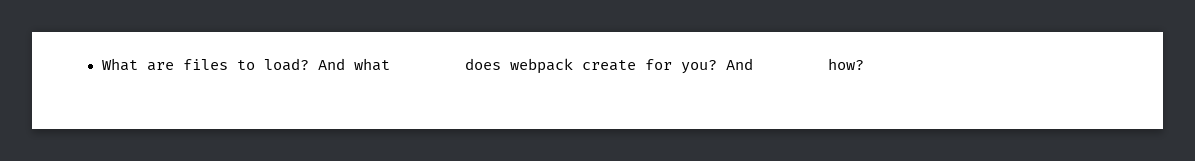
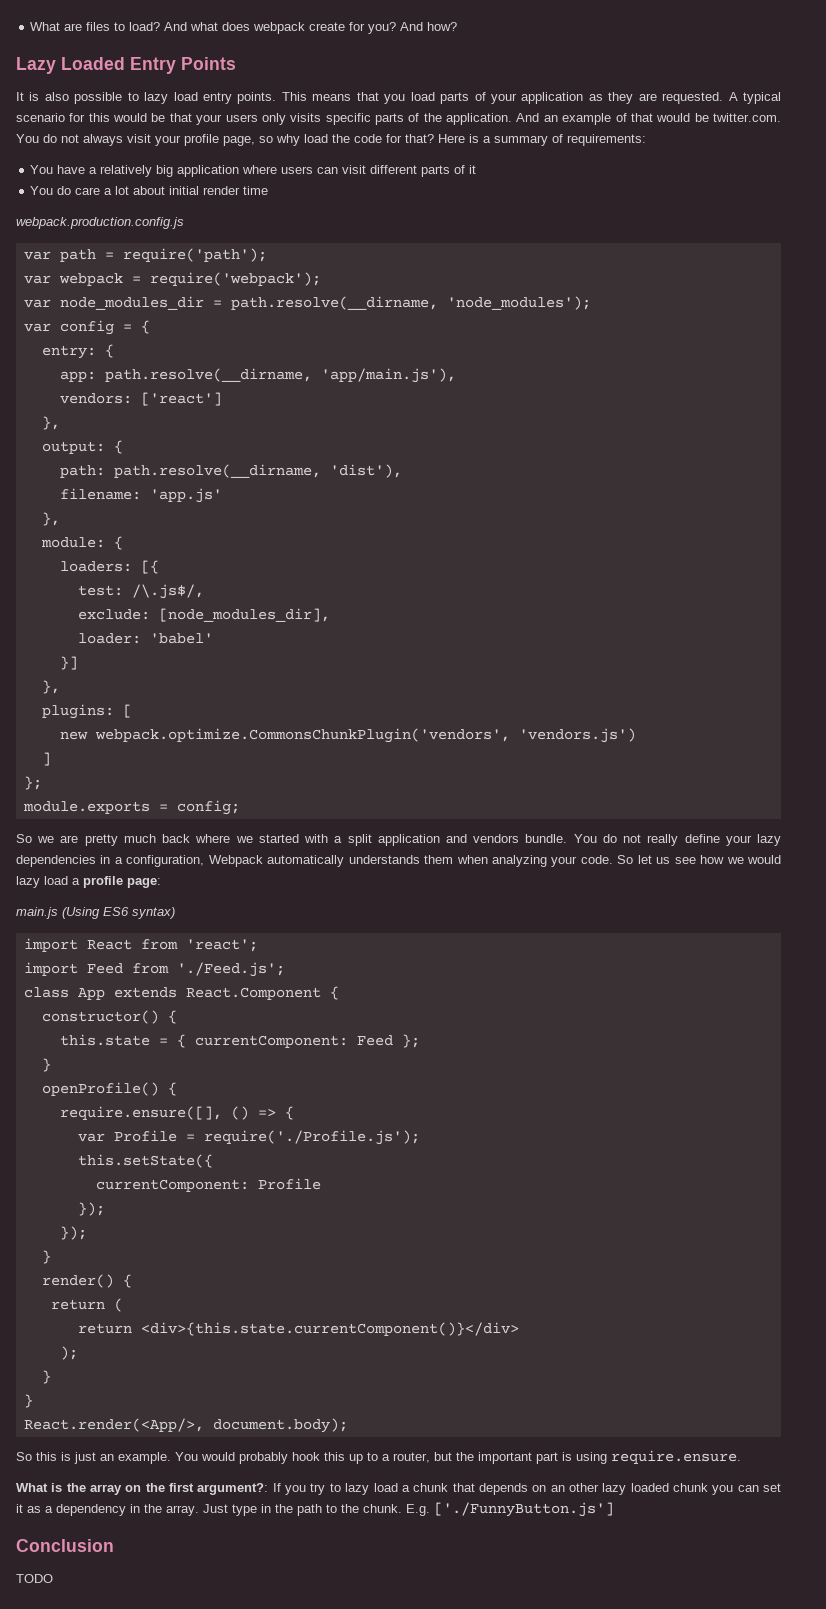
(864, 64) none -> [16,57,236,74] [16,92,781,104] [16,113,782,125] [16,134,646,146] [30,165,477,177] [30,186,269,195] [16,217,184,229] [23,248,267,262] [23,272,321,286] [23,296,591,310] [23,320,150,335] [41,344,114,359] [59,368,456,383] [59,392,222,406] [41,416,60,430] [41,440,123,454] [59,464,402,478] [59,488,222,503] [41,512,60,526] [40,536,123,550] [59,560,159,574] [77,584,204,599] [77,608,330,622] [77,633,213,644] [59,656,78,670] [41,680,60,694] [41,704,132,719] [59,728,636,743] [41,752,51,766] [23,776,42,790] [22,800,240,815] [16,834,782,846] [16,855,782,867] [16,876,161,888] [16,907,175,919] [23,938,258,952] [23,962,285,977] [23,986,339,1000] [41,1010,177,1024] [59,1034,420,1048] [41,1058,51,1072] [41,1082,177,1096] [59,1106,294,1120] [77,1130,420,1145] [77,1154,213,1168] [95,1178,321,1192] [77,1202,105,1216] [59,1226,87,1240] [41,1250,51,1264] [41,1274,132,1288] [50,1298,123,1312] [77,1322,519,1336] [59,1346,78,1360] [41,1370,51,1384] [23,1394,33,1408] [23,1418,348,1433] [16,1450,741,1464] [16,1483,781,1495] [16,1502,614,1517] [16,1539,114,1552] [16,1574,53,1583] // Lazy Loaded Entry Points // It is also possible to lazy load entry points. This means that you load parts of your application as they are requested. A typical scenario for this would be that your users only visits specific parts of the application. And an example of that would be twitter.com. You do not always visit your profile page, so why load the code for that? Here is a summary of requirements: // You have a relatively big application where users can visit different parts of it // You do care a lot about initial render time // webpack.production.config.js // var path = require('path'); // var webpack = require('webpack'); // var node_modules_dir = path.resolve(__dirname, 'node_modules'); // var config = { // entry: { // app: path.resolve(__dirname, 'app/main.js'), // vendors: ['react'] // }, // output: { // path: path.resolve(__dirname, 'dist'), // filename: 'app.js' // }, // module: { // loaders: [{ // test: /\.js$/, // exclude: [node_modules_dir], // loader: 'babel' // }] // }, // plugins: [ // new webpack.optimize.CommonsChunkPlugin('vendors', 'vendors.js') // ] // }; // module.exports = config; // So we are pretty much back where we started with a split application and vendors bundle. You do not really define your lazy dependencies in a configuration, Webpack automatically understands them when analyzing your code. So let us see how we would lazy load a profile page: // main.js (Using ES6 syntax) // import React from 'react'; // import Feed from './Feed.js'; // class App extends React.Component { // constructor() { // this.state = { currentComponent: Feed }; // } // openProfile() { // require.ensure([], () => { // var Profile = require('./Profile.js'); // this.setState({ // currentComponent: Profile // }); // }); // } // render() { // return ( // return <div>{this.state.currentComponent()}</div> // ); // } // } // React.render(<App/>, document.body); // So this is just an example. You would probably hook this up to a router, but the important part is using require.ensure. // What is the array on the first argument?: If you try to lazy load a chunk that depends on an other lazy loaded chunk you can set it as a dependency in the array. Just type in the path to the chunk. E.g. ['./FunnyButton.js'] // Conclusion // TODO

